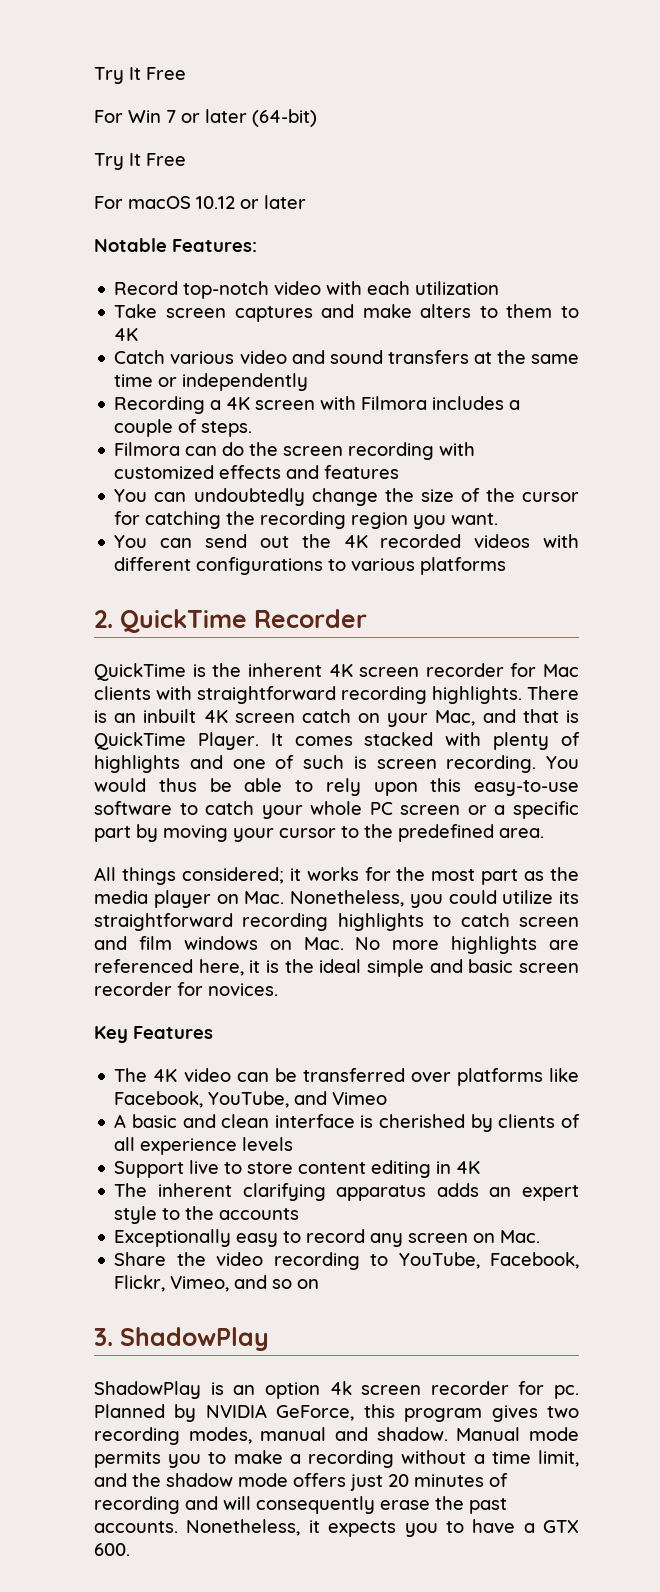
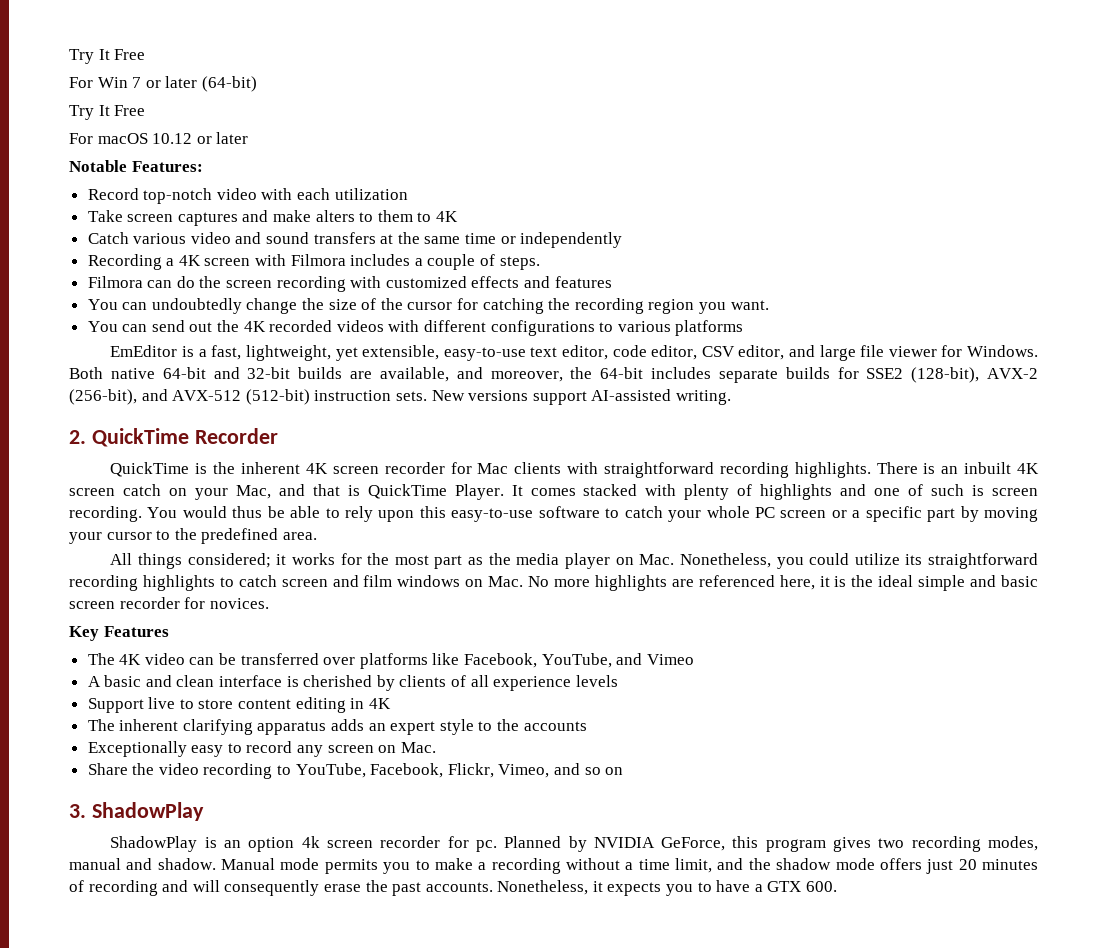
(507, 566) none -> [110,345,1039,361] [69,367,1039,383] [69,389,731,405] // EmEditor is a fast, lightweight, yet extensible, easy-to-use text editor, code editor, CSV editor, and large file viewer for Windows. Both native 64-bit and 32-bit builds are available, and moreover, the 64-bit includes separate builds for SSE2 (128-bit), AVX-2 (256-bit), and AVX-512 (512-bit) instruction sets. New versions support AI-assisted writing.

